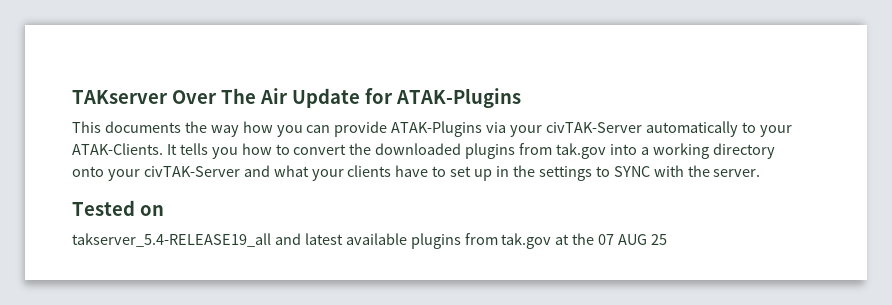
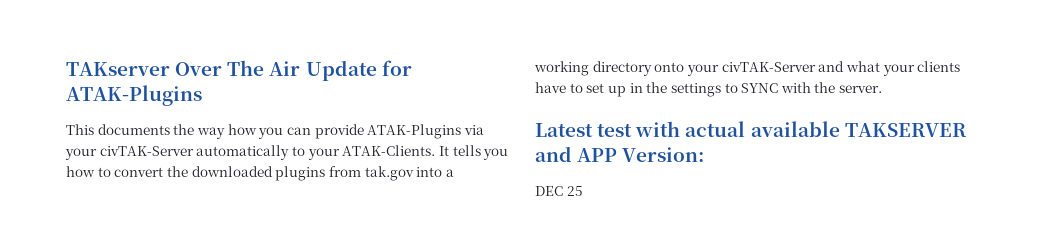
[72,200,164,216] [72,233,648,249] Tested on // takserver_5.4-RELEASE19_all and latest available plugins from tak.gov at the 07 AUG -> [535,121,967,137] [535,146,705,162] [535,186,563,196] Latest test with actual available TAKSERVER and APP Version: // DEC

